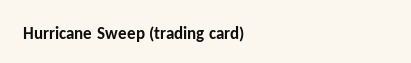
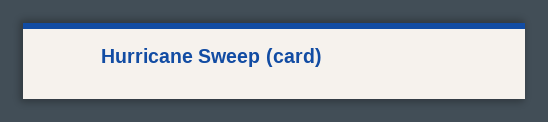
[149,26,244,42] (trading card) -> [265,48,322,67] (card)

